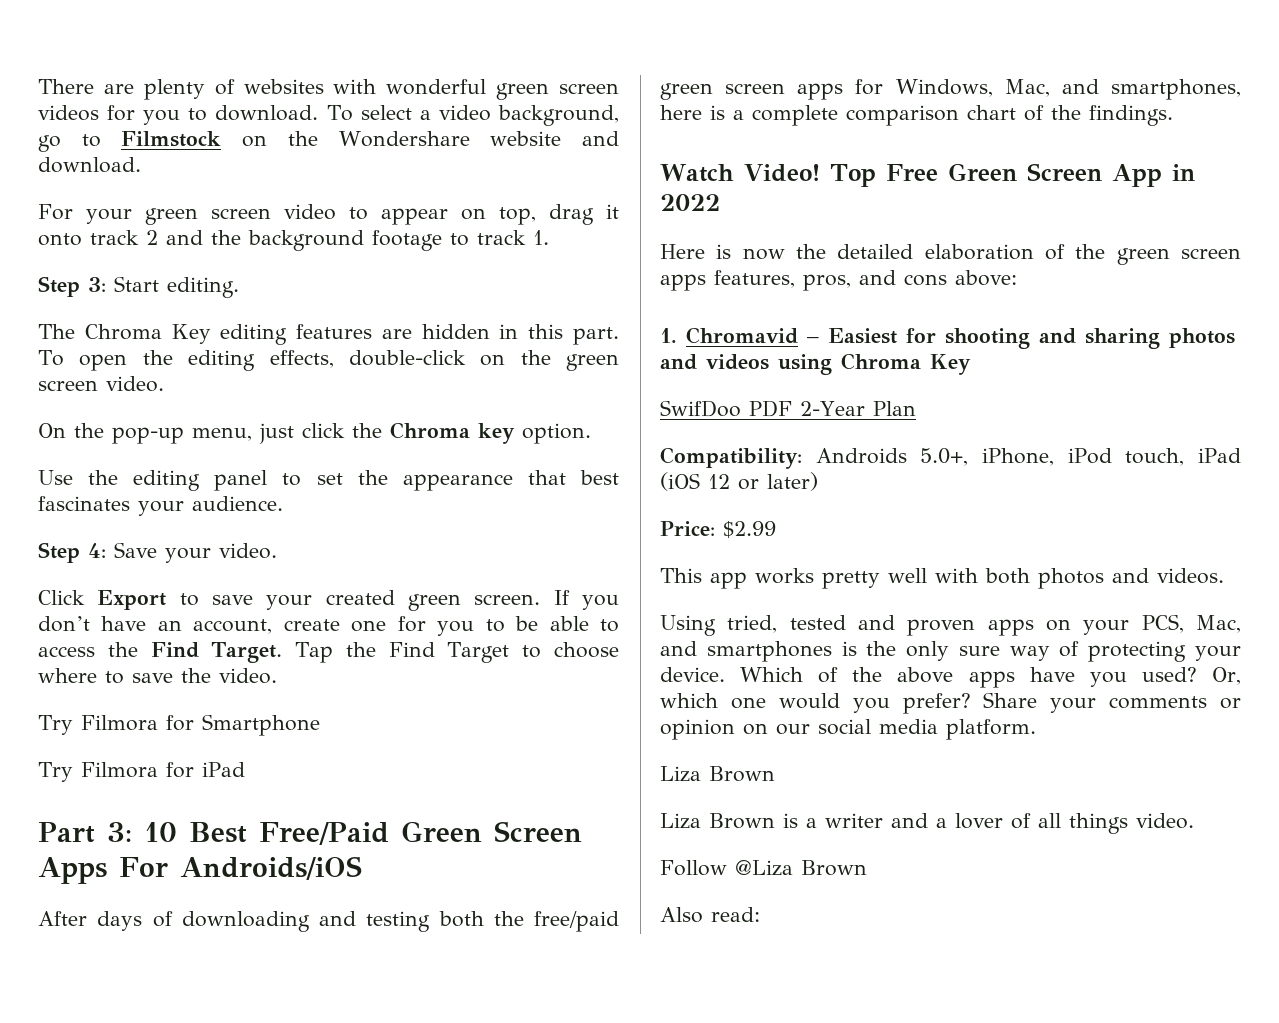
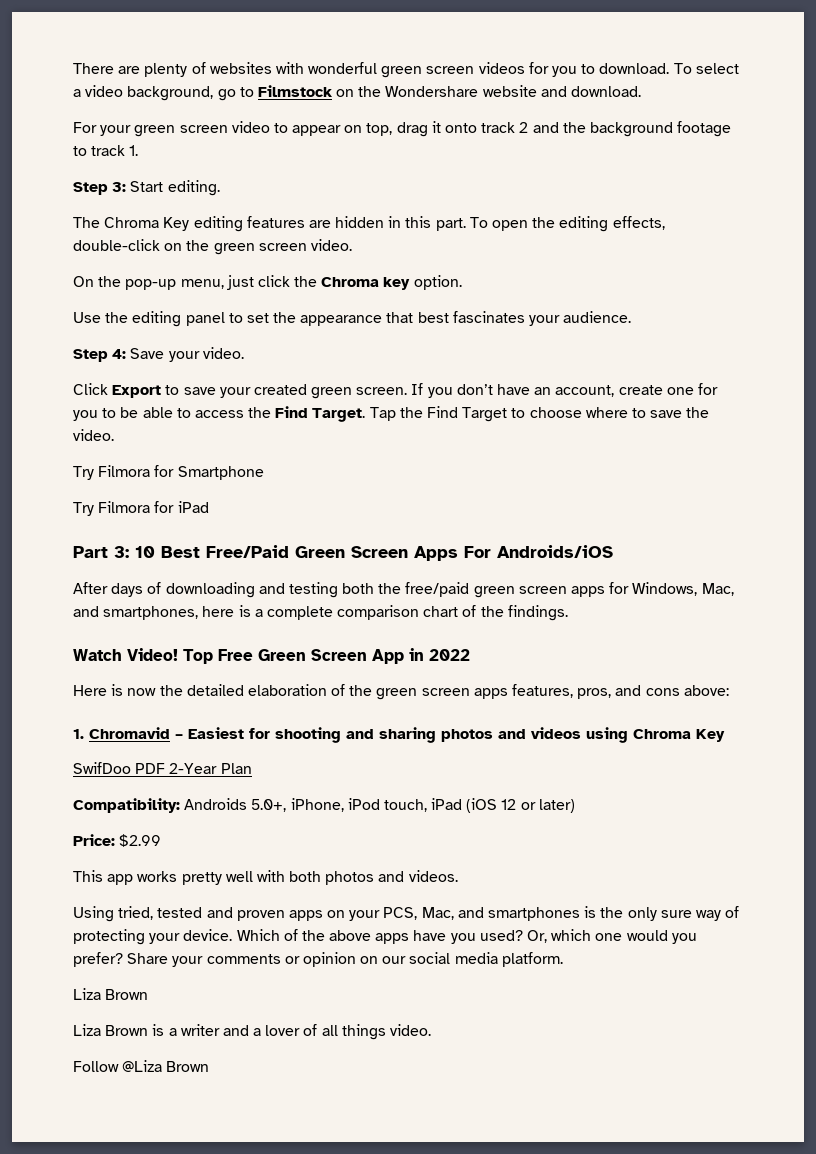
[660,907,760,923] // Also read: -> (210, 1066) none

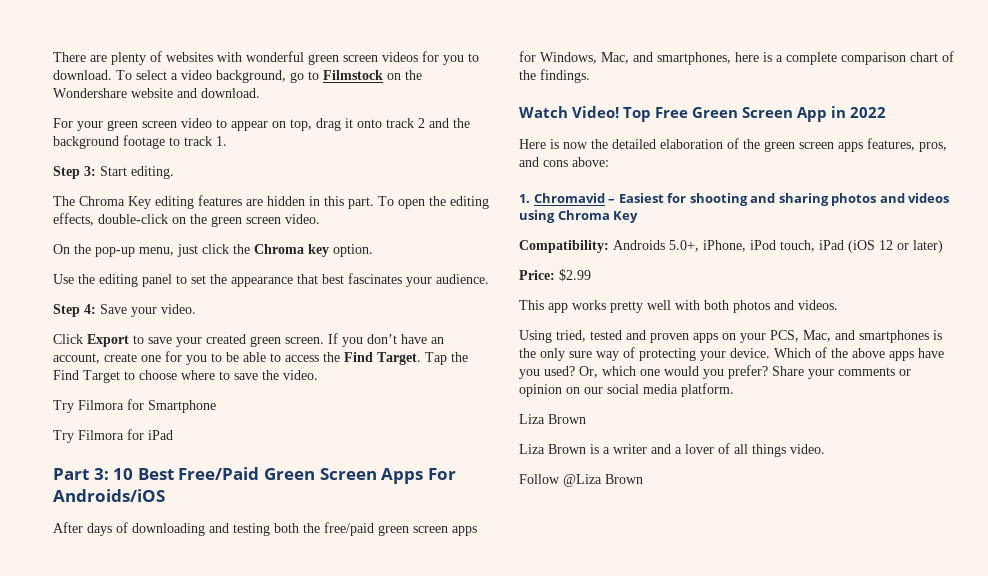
[73,762,252,774] // SwifDoo PDF 2-Year Plan -> (639, 217) none

